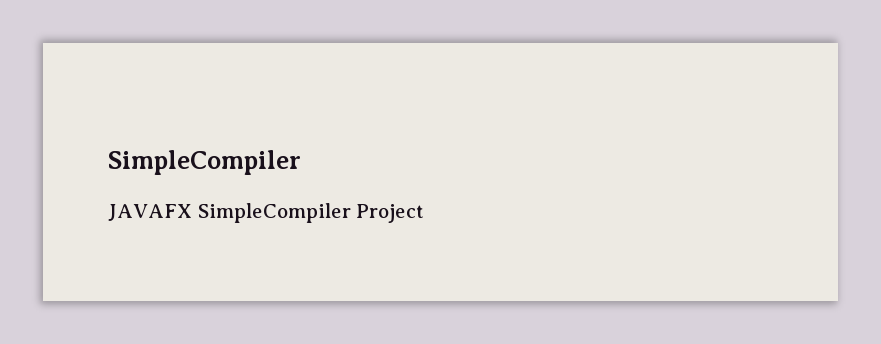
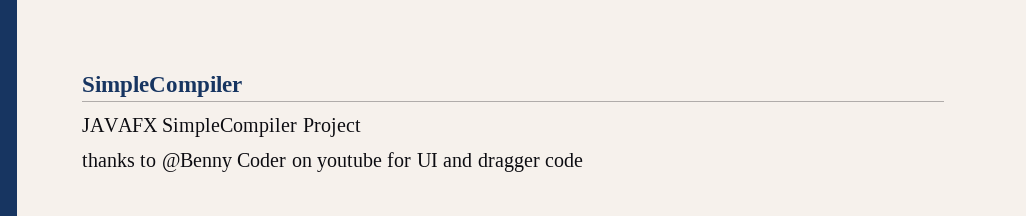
(425, 213) none -> [82,152,583,172] // thanks to @Benny Coder on youtube for UI and dragger code

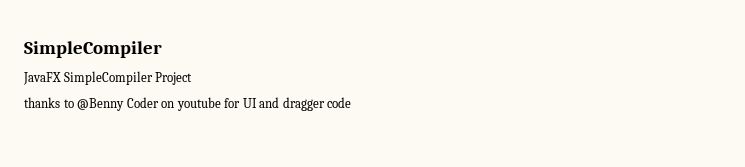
[82,118,158,132] JAVAFX -> [23,72,61,85] JavaFX

